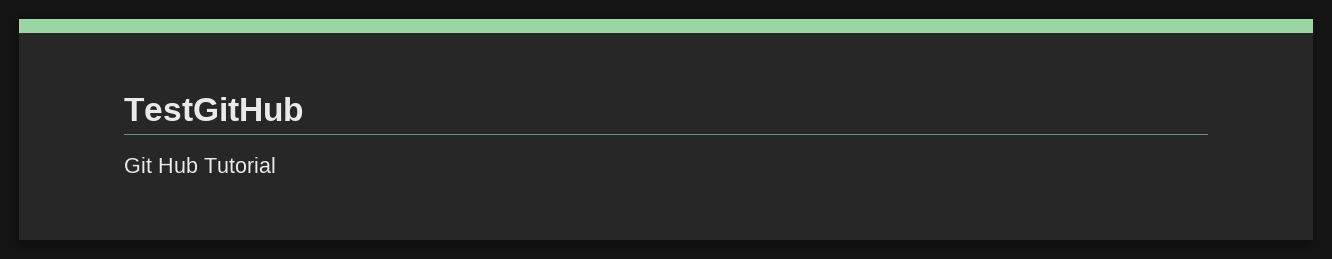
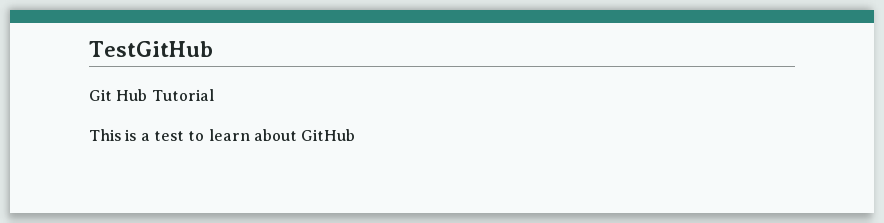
(276, 165) none -> [89,129,356,141] // This is a test to learn about GitHub

